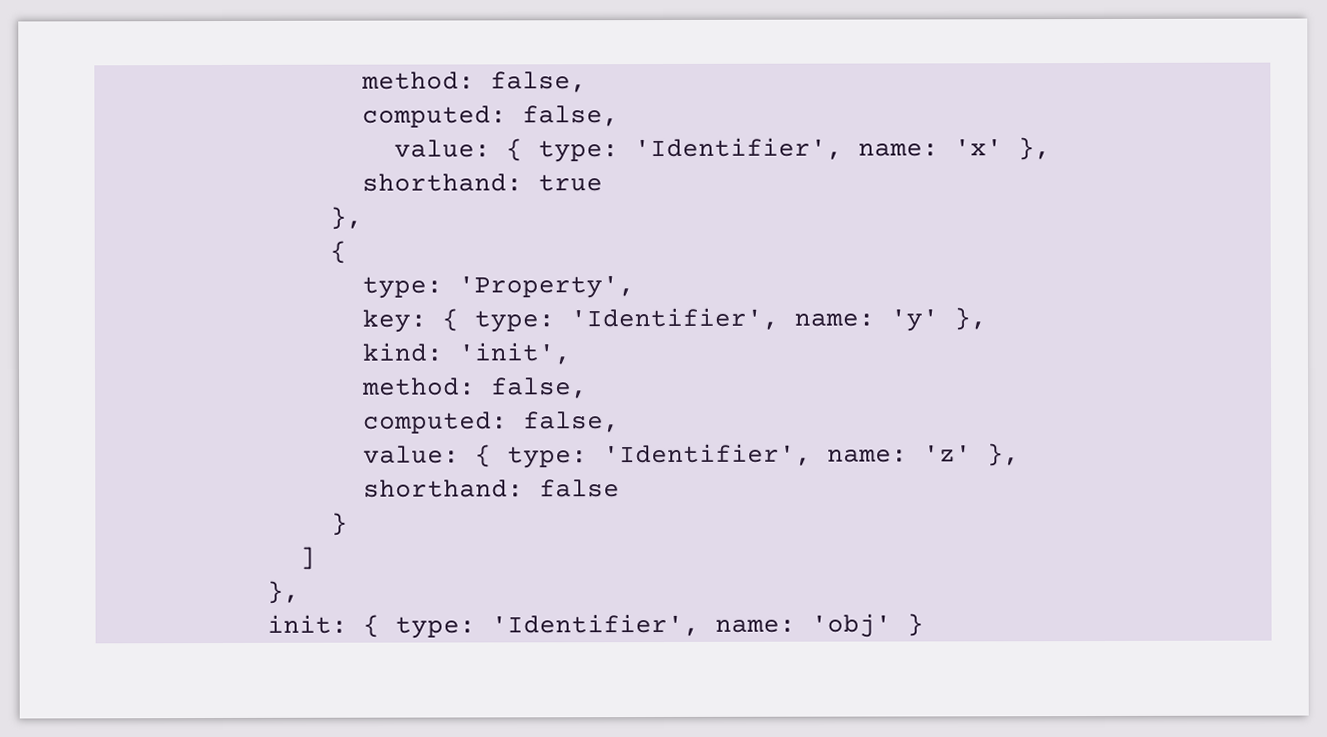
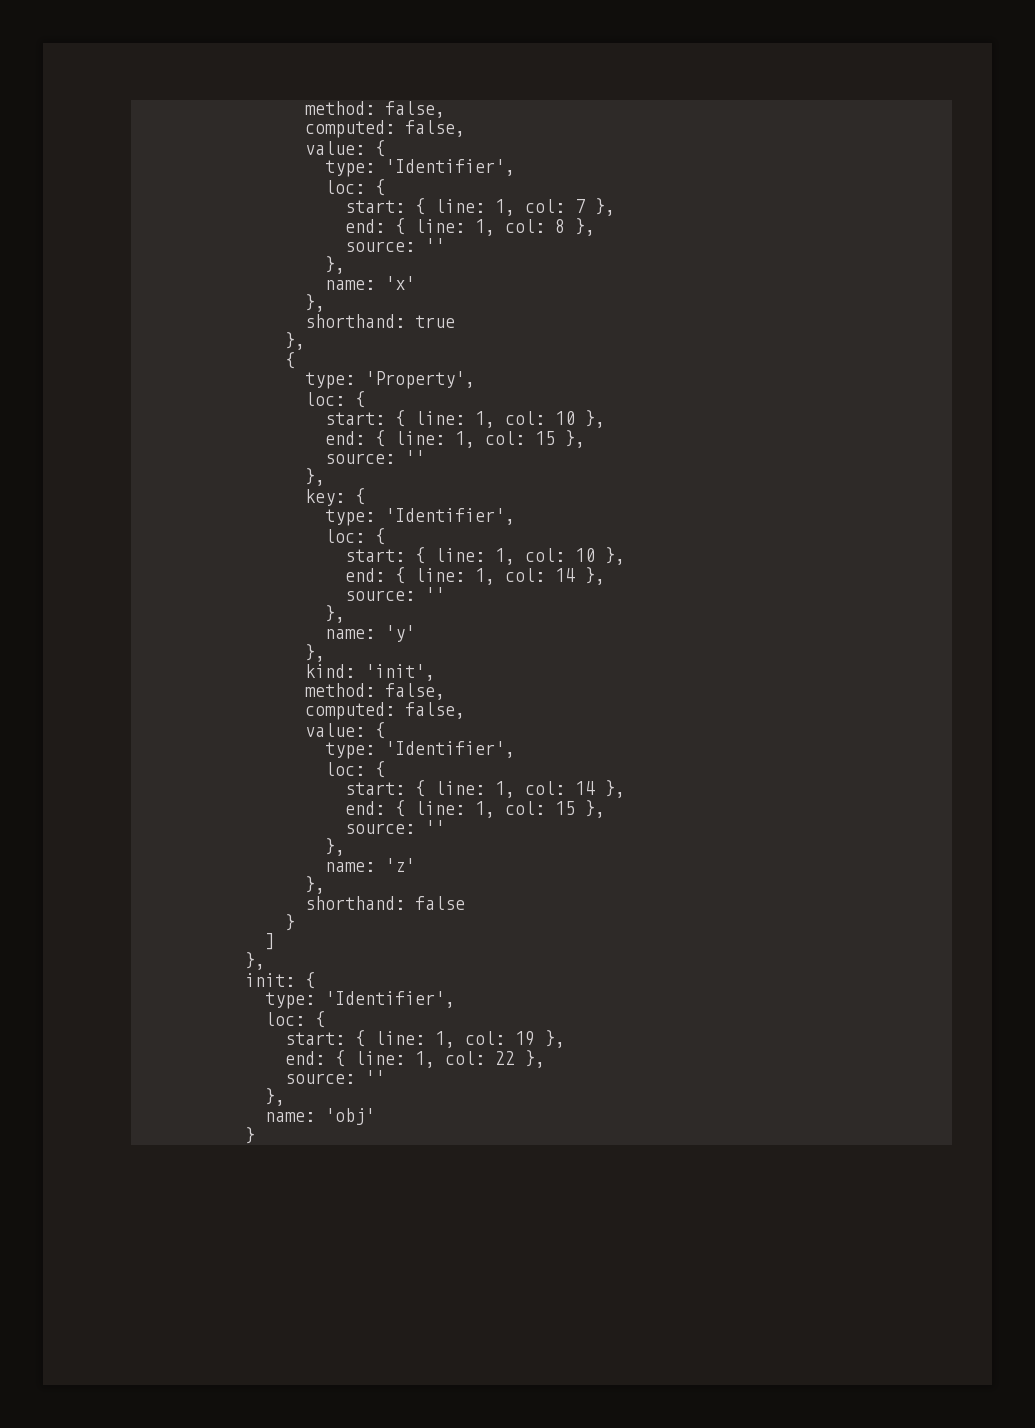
[361,71,588,93] [362,105,620,128] [394,137,844,163] method: false, // computed: false, // value: { type: 'Identifier', -> [304,101,445,118] [304,120,465,138] [304,140,385,157] [324,159,515,177] [324,179,385,196] [344,198,615,216] [344,218,595,236] [344,238,445,252] [324,256,345,274] method: false, // computed: false, // value: { // type: 'Identifier', // loc: { // start: { line: 1, col: 7 }, // end: { line: 1, col: 8 }, // source: '' // }, //
(1004, 147) none -> (415, 283) //
(636, 287) none -> [304,391,365,408] [324,410,605,428] [324,430,585,448] [324,450,425,464] [304,468,325,486] // loc: { // start: { line: 1, col: 10 }, // end: { line: 1, col: 15 }, // source: '' // },
[474,307,780,333] type: 'Identifier', -> [324,508,515,526] [324,528,385,545] [344,547,625,565] [344,567,605,585] [344,587,445,601] [324,605,345,623] // type: 'Identifier', // loc: { // start: { line: 1, col: 10 }, // end: { line: 1, col: 14 }, // source: '' // }, //
(940, 320) none -> (415, 633) //
[507,443,813,469] type: 'Identifier', -> [324,741,515,759] [324,761,385,778] [344,780,625,798] [344,800,605,818] [344,820,445,834] [324,838,345,856] // type: 'Identifier', // loc: { // start: { line: 1, col: 14 }, // end: { line: 1, col: 15 }, // source: '' // }, //
(973, 453) none -> (415, 865) //
[395,613,701,639] type: 'Identifier', -> [264,991,455,1009] [264,1011,325,1028] [284,1030,565,1048] [284,1050,545,1068] [284,1070,385,1084] [264,1088,285,1106] // type: 'Identifier', // loc: { // start: { line: 1, col: 19 }, // end: { line: 1, col: 22 }, // source: '' // }, //
(893, 625) none -> (375, 1116) //

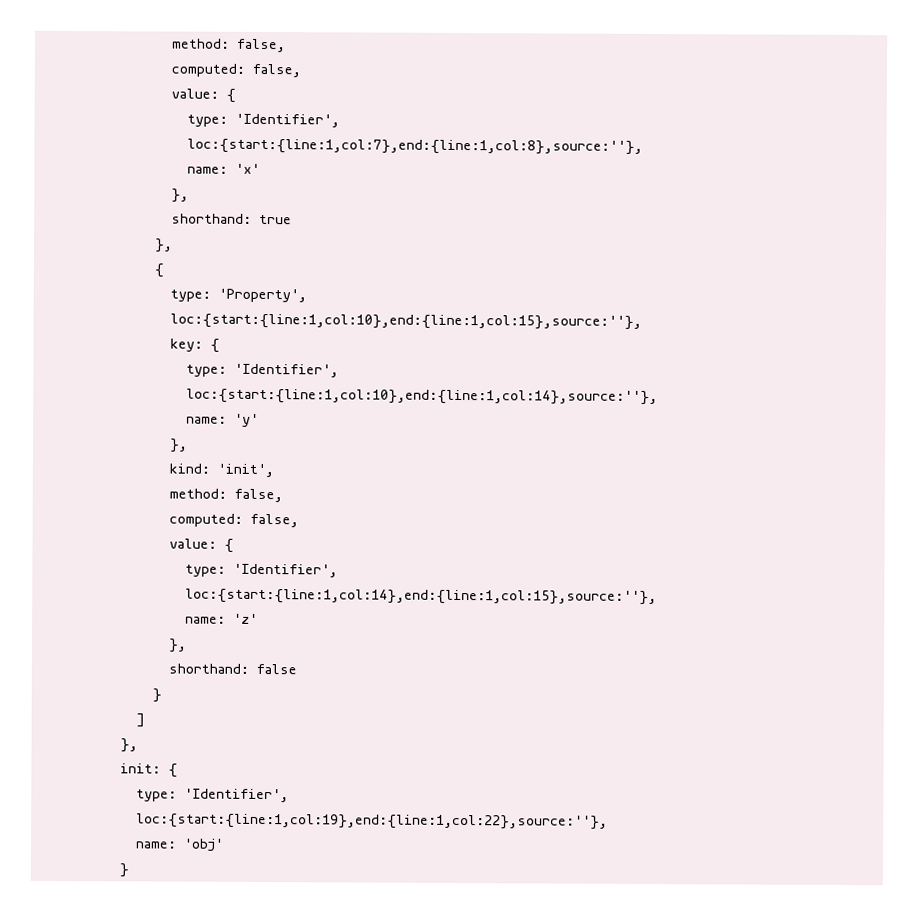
[304,101,445,118] [304,120,465,138] [304,140,385,157] [324,159,515,177] [324,179,385,196] [344,198,615,216] [344,218,595,236] [344,238,445,252] [324,256,345,274] method: false, // computed: false, // value: { // type: 'Identifier', // loc: { // start: { line: 1, col: 7 }, // end: { line: 1, col: 8 }, // source: '' // }, -> [172,38,287,53] [171,63,302,78] [171,88,237,103] [187,113,341,128] [187,138,644,155] method: false, // computed: false, // value: { // type: 'Identifier', // loc:{start:{line:1,col:7},end:{line:1,col:8},source:''},
[304,391,365,408] [324,410,605,428] [324,430,585,448] [324,450,425,464] [304,468,325,486] [304,488,365,506] [324,508,515,526] [324,528,385,545] [344,547,625,565] [344,567,605,585] [344,587,445,601] [324,605,345,623] loc: { // start: { line: 1, col: 10 }, // end: { line: 1, col: 15 }, // source: '' // }, // key: { // type: 'Identifier', // loc: { // start: { line: 1, col: 10 }, // end: { line: 1, col: 14 }, // source: '' // }, -> [170,313,643,330] [170,338,221,353] [186,363,340,378] [186,388,659,406] loc:{start:{line:1,col:10},end:{line:1,col:15},source:''}, // key: { // type: 'Identifier', // loc:{start:{line:1,col:10},end:{line:1,col:14},source:''},
[324,761,385,778] [344,780,625,798] [344,800,605,818] [344,820,445,834] [324,838,345,856] loc: { // start: { line: 1, col: 14 }, // end: { line: 1, col: 15 }, // source: '' // }, -> [185,588,658,606] loc:{start:{line:1,col:14},end:{line:1,col:15},source:''},
[264,1011,325,1028] [284,1030,565,1048] [284,1050,545,1068] [284,1070,385,1084] [264,1088,285,1106] loc: { // start: { line: 1, col: 19 }, // end: { line: 1, col: 22 }, // source: '' // }, -> [136,813,609,830] loc:{start:{line:1,col:19},end:{line:1,col:22},source:''},

